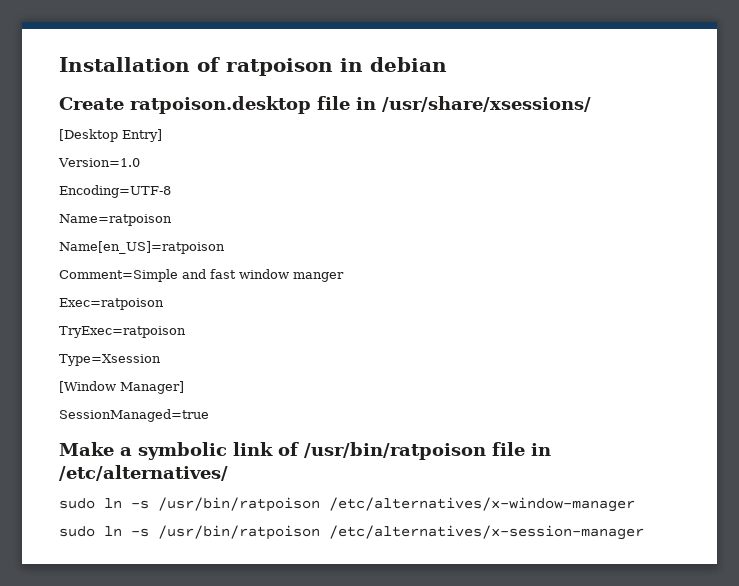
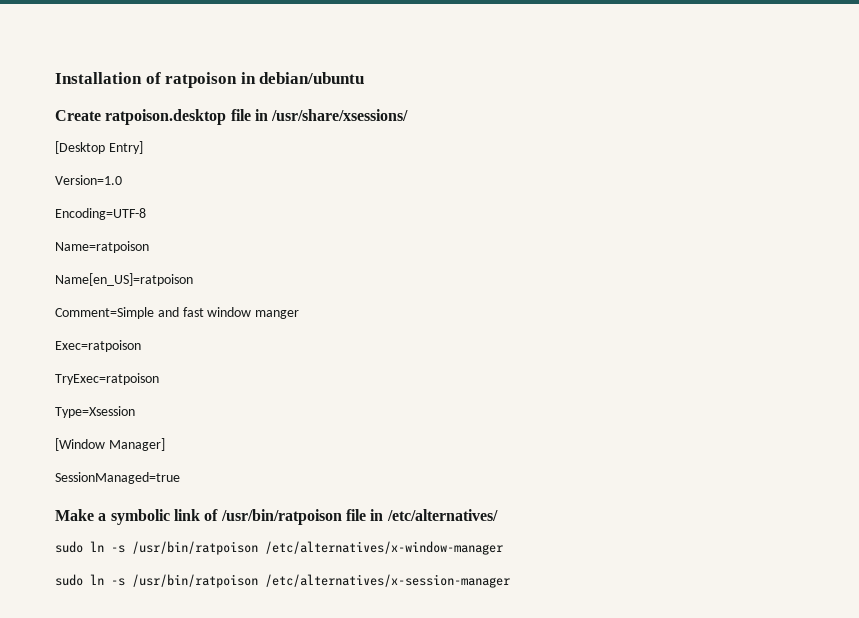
[370,57,447,72] debian -> [259,72,365,84] debian/ubuntu

